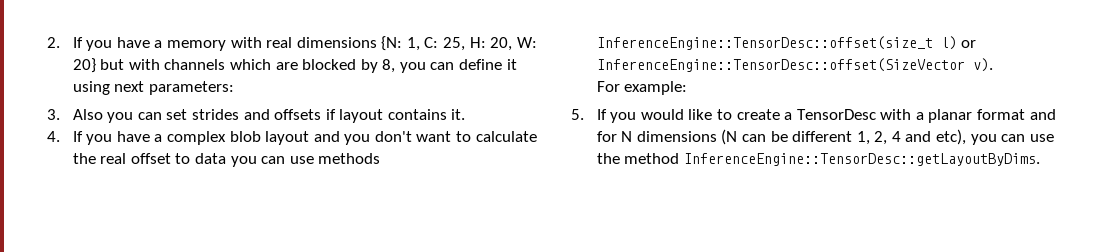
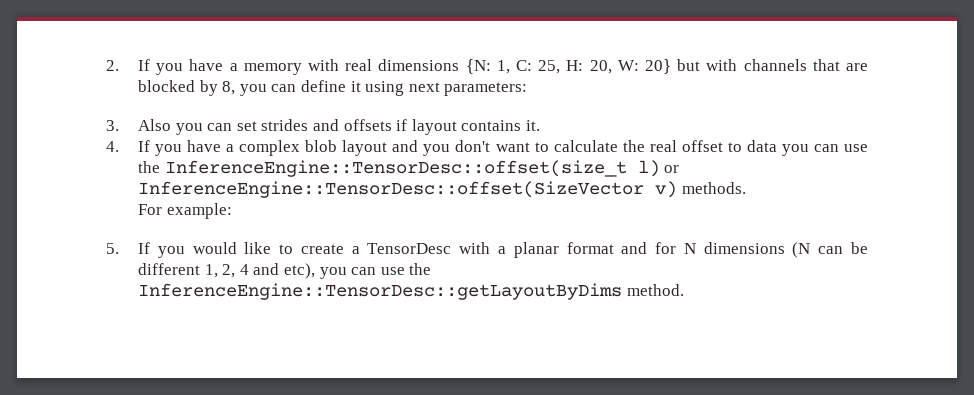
[229,59,271,70] which -> [812,59,840,71] that
[318,153,381,164] methods -> [138,161,161,173] the
[972,58,993,72] v). -> [655,181,746,198] v) methods.
[624,153,1040,166] method InferenceEngine::TensorDesc::getLayoutByDims. -> [138,283,684,300] InferenceEngine::TensorDesc::getLayoutByDims method.

